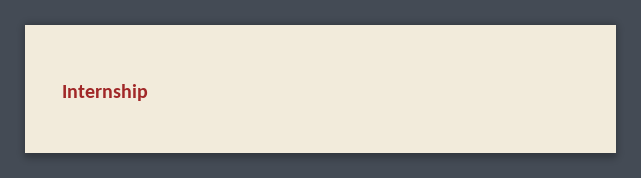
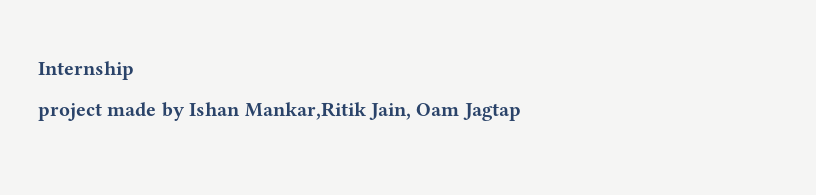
(148, 92) none -> [38,102,521,121] // project made by Ishan Mankar,Ritik Jain, Oam Jagtap

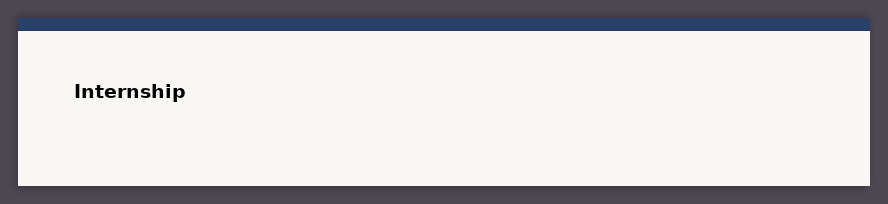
[38,102,521,121] // project made by Ishan Mankar,Ritik Jain, Oam Jagtap -> (186, 93) none

